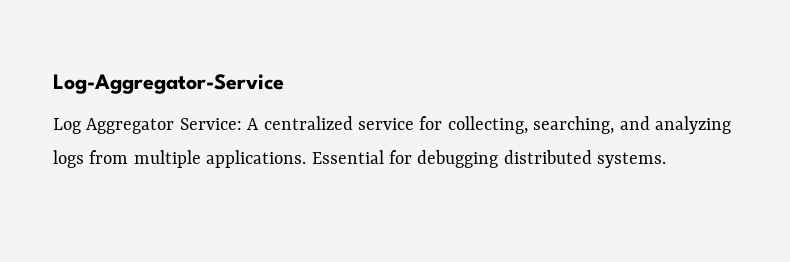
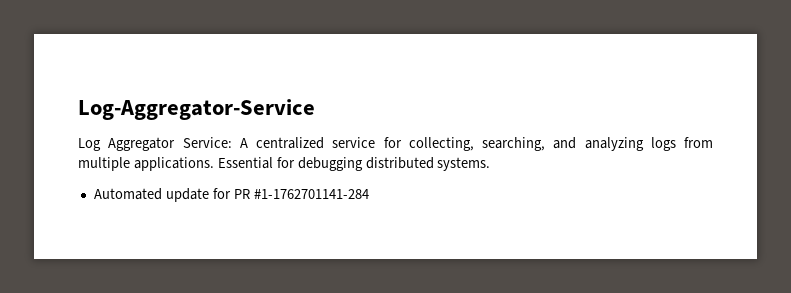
(667, 160) none -> [93,188,369,202] // Automated update for PR #1-1762701141-284

